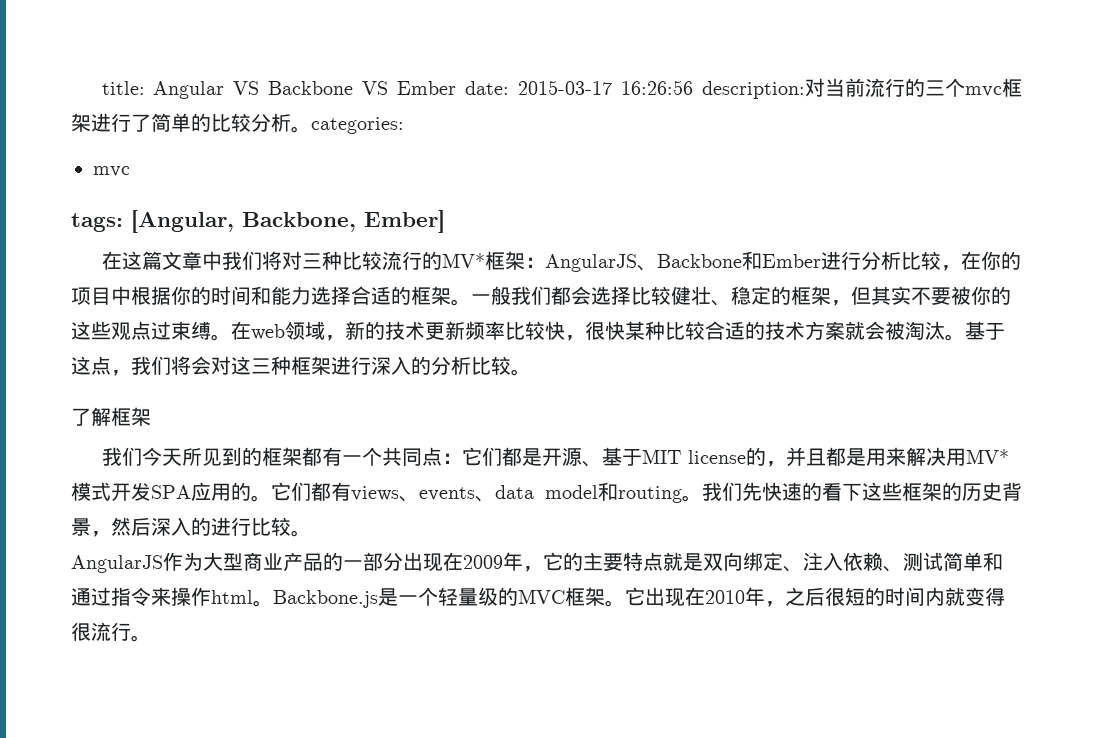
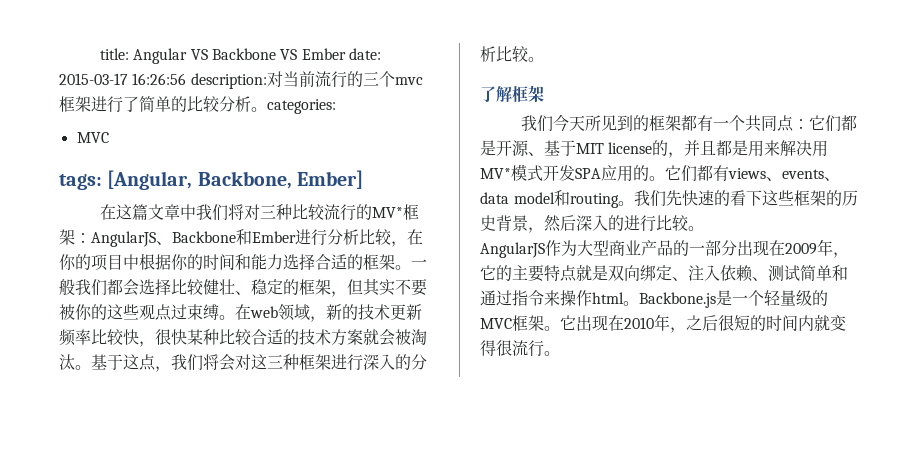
[93,166,130,177] mvc -> [76,132,109,143] MVC

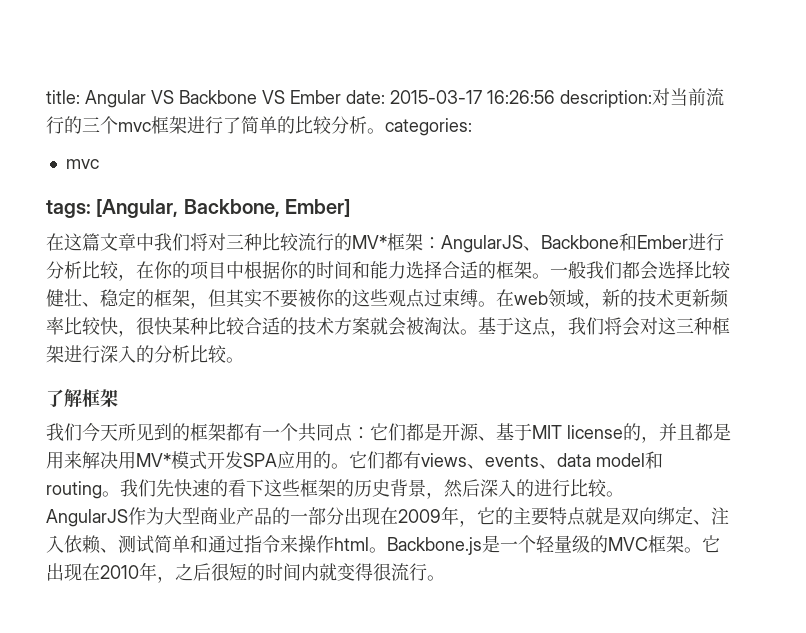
[76,132,109,143] MVC -> [65,159,99,169] mvc

